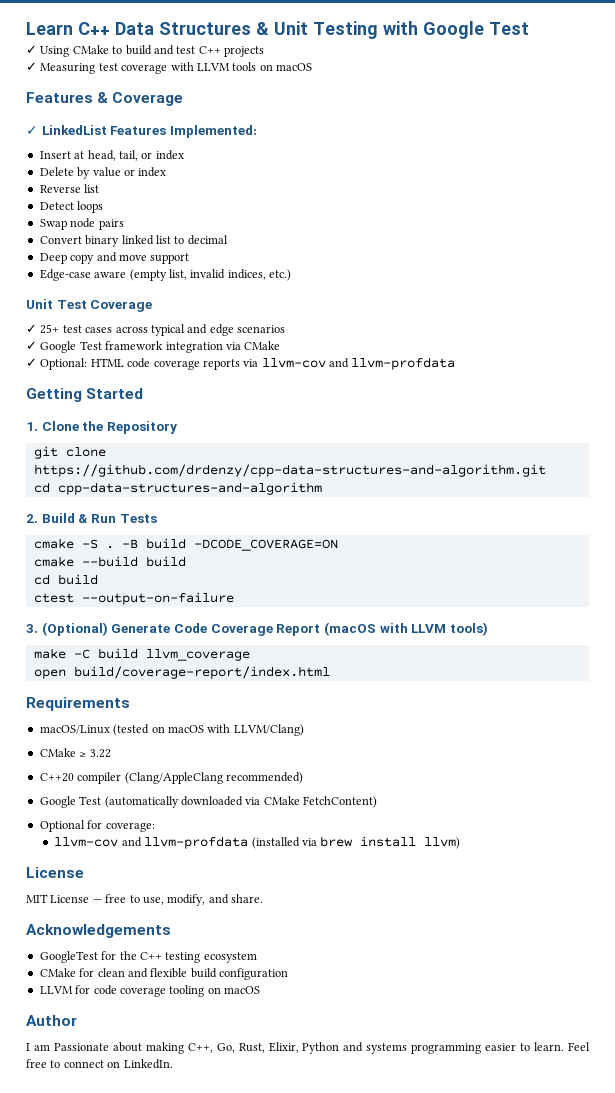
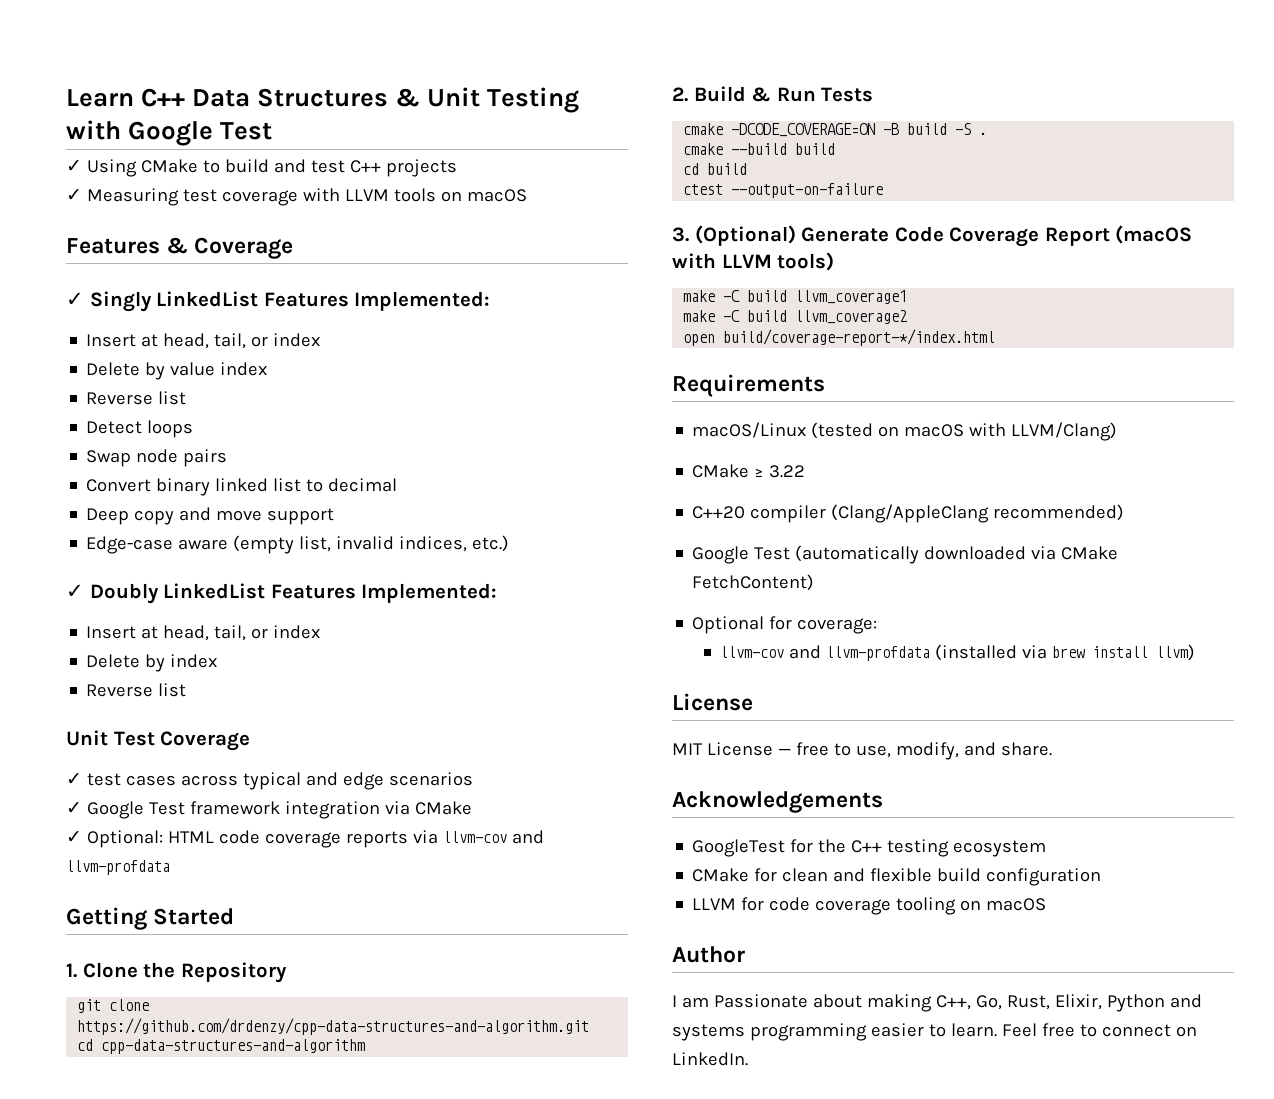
(38, 130) none -> [89,291,152,312] Singly
[123,169,135,176] or -> (216, 369) none
(291, 275) none -> [66,583,498,604] [86,625,321,641] [86,654,218,672] [86,683,187,697] // ✓ Doubly LinkedList Features Implemented: // Insert at head, tail, or index // Delete by index // Reverse list
[40,324,60,334] 25+ -> (82, 779) none
(74, 543) none -> [731,123,948,137] -DCODE_COVERAGE=ON -B build
[121,538,338,551] -B build -DCODE_COVERAGE=ON -> (988, 133) none
[145,649,250,661] llvm_coverage -> [795,290,908,304] [683,310,908,324] llvm_coverage1 // make -C build llvm_coverage2
[73,666,330,679] build/coverage-report/index.html -> [723,329,996,346] build/coverage-report-*/index.html

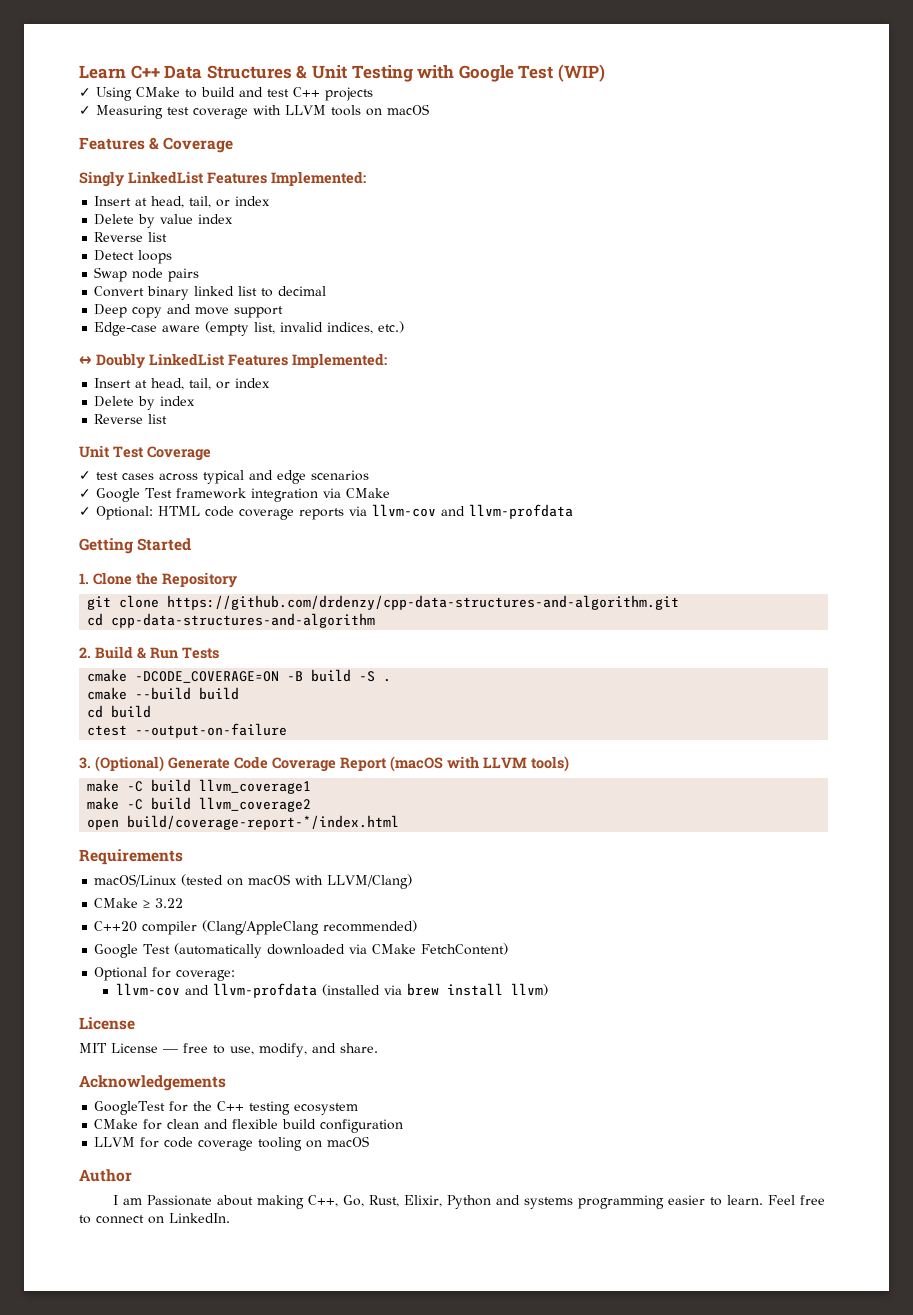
(273, 131) none -> [557,64,605,82] (WIP)
[66,292,84,306] ✓ -> (234, 145) none
[66,584,84,598] ✓ -> [79,356,92,365] ↔

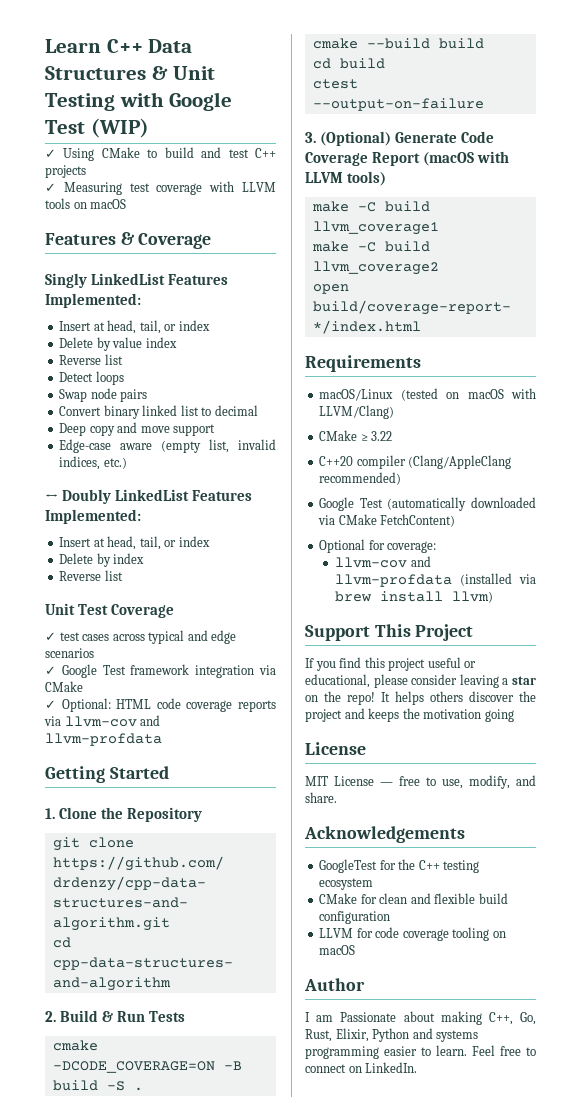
(548, 989) none -> [305,624,474,641] [305,657,477,671] [305,674,536,688] [305,691,536,705] [305,708,514,722] // Support This Project // If you find this project useful or educational, please consider leaving a star on the repo! It helps others discover the project and keeps the motivation going

